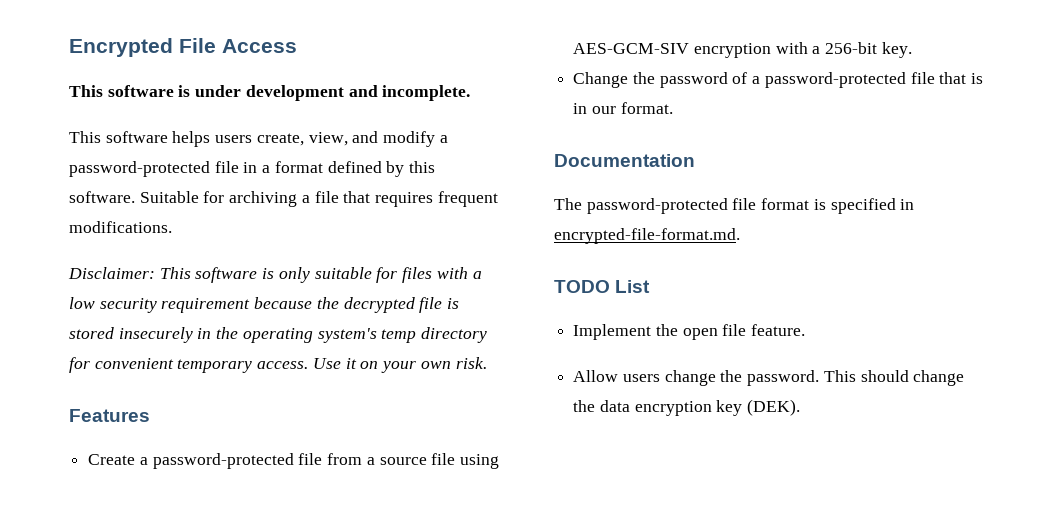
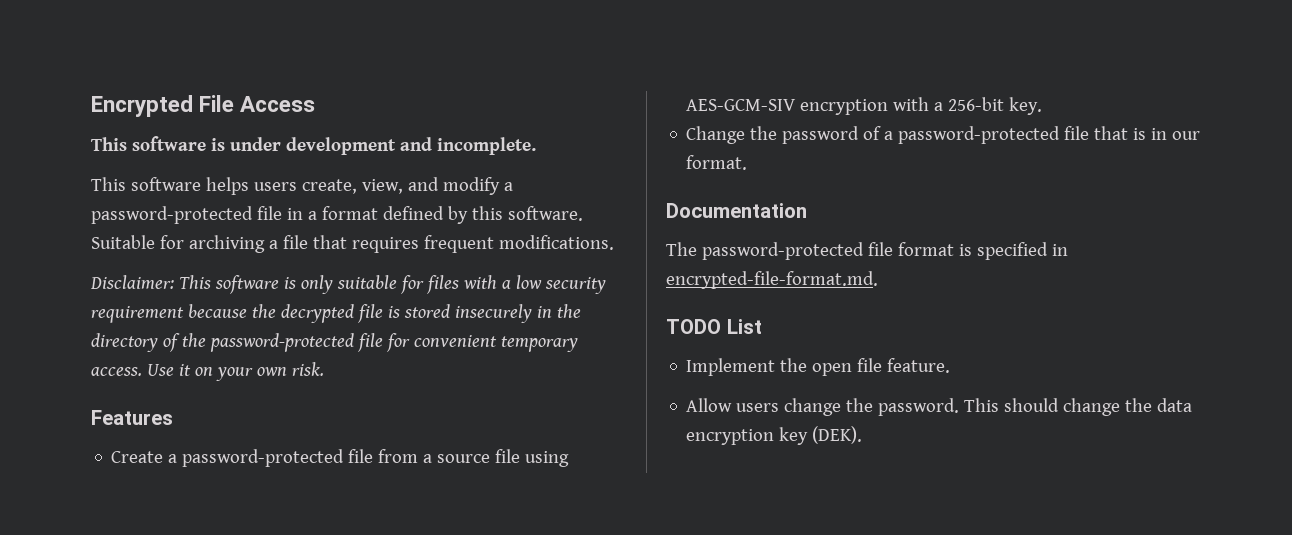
[242,327,488,343] operating system's temp directory -> [91,333,383,352] directory of the password-protected file

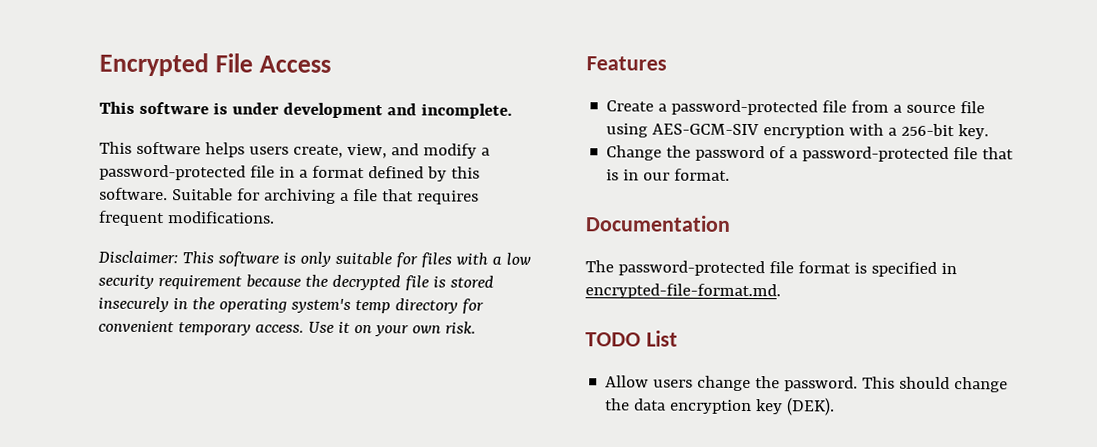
[91,333,383,352] directory of the password-protected file -> [218,298,458,314] operating system's temp directory
[686,358,951,376] // Implement the open file feature. -> (678, 338) none

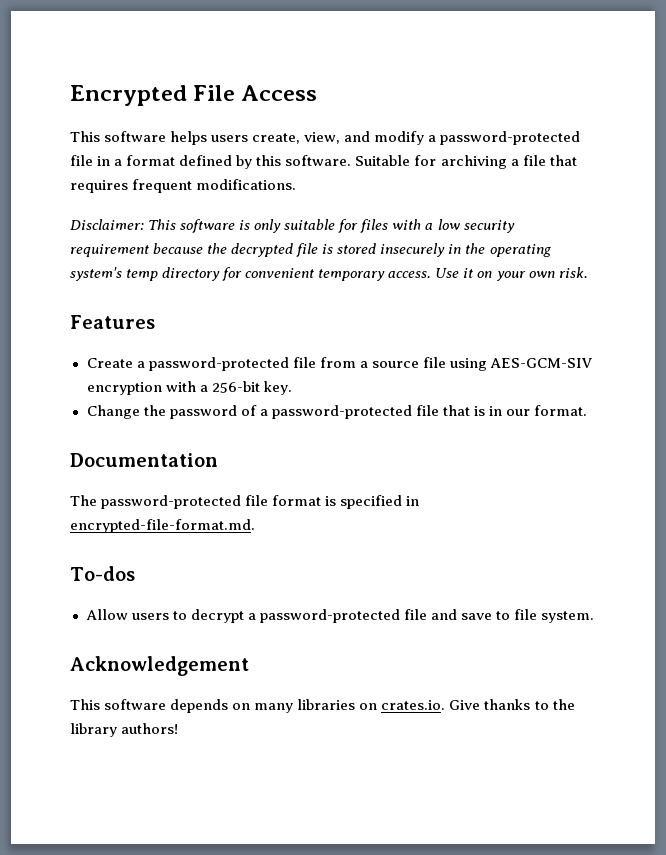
[99,101,512,119] // This software is under development and incomplete. -> (317, 93) none
[585,330,678,347] TODO List -> [70,566,135,581] To-dos
[697,375,1009,393] [605,397,836,416] change the password. This should change the data encryption key (DEK). -> [172,609,595,623] [70,656,249,676] [70,699,575,713] [70,723,179,737] to decrypt a password-protected file and save to file system. // Acknowledgement // This software depends on many libraries on crates.io. Give thanks to the library authors!

